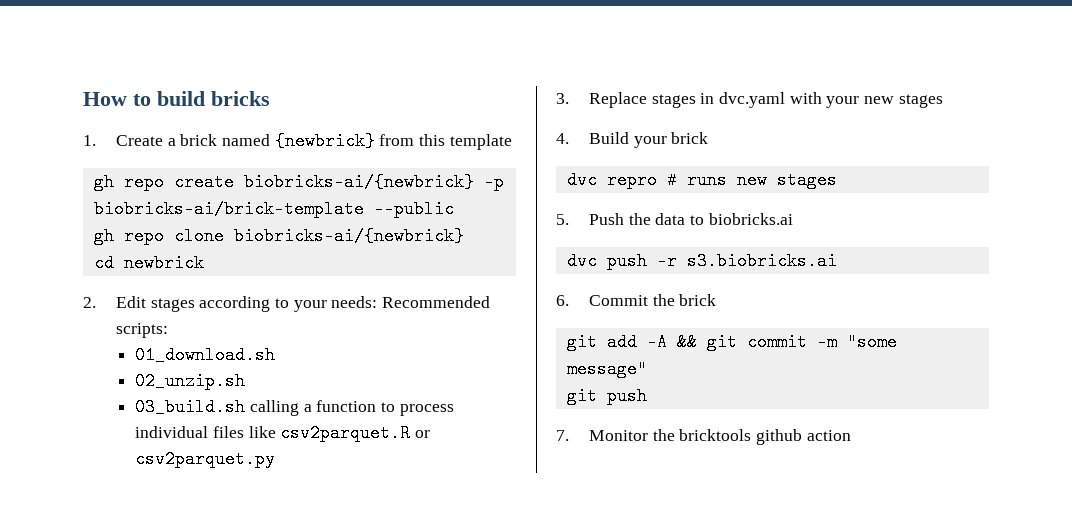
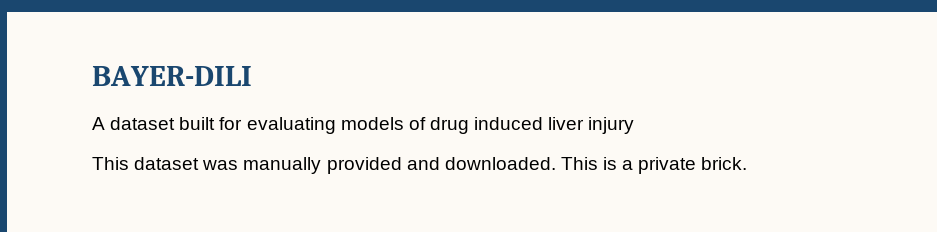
[83,91,270,106] [83,132,512,150] [93,173,504,191] [93,200,454,218] [93,227,464,245] [93,254,204,272] [83,296,491,312] [115,323,168,338] [135,346,276,364] [135,372,246,390] [135,398,454,416] [135,424,430,442] [135,450,276,468] [556,92,943,108] [556,132,709,148] [566,171,837,189] [556,213,793,225] [566,252,837,270] [556,294,717,306] [566,333,897,351] [566,360,647,378] [566,387,647,405] [556,429,851,445] How to build bricks // 1. Create a brick named {newbrick} from this template // gh repo create biobricks-ai/{newbrick} -p biobricks-ai/brick-template --public // gh repo clone biobricks-ai/{newbrick} // cd newbrick // 2. Edit stages according to your needs: Recommended scripts: // 01_download.sh // 02_unzip.sh // 03_build.sh calling a function to process individual files like csv2parquet.R or csv2parquet.py // 3. Replace stages in dvc.yaml with your new stages // 4. Build your brick // dvc repro # runs new stages // 5. Push the data to biobricks.ai // dvc push -r s3.biobricks.ai // 6. Commit the brick // git add -A && git commit -m "some message" // git push // 7. Monitor the bricktools github action -> [92,66,252,86] [92,117,635,134] [92,157,748,174] BAYER-DILI // A dataset built for evaluating models of drug induced liver injury // This dataset was manually provided and downloaded. This is a private brick.

